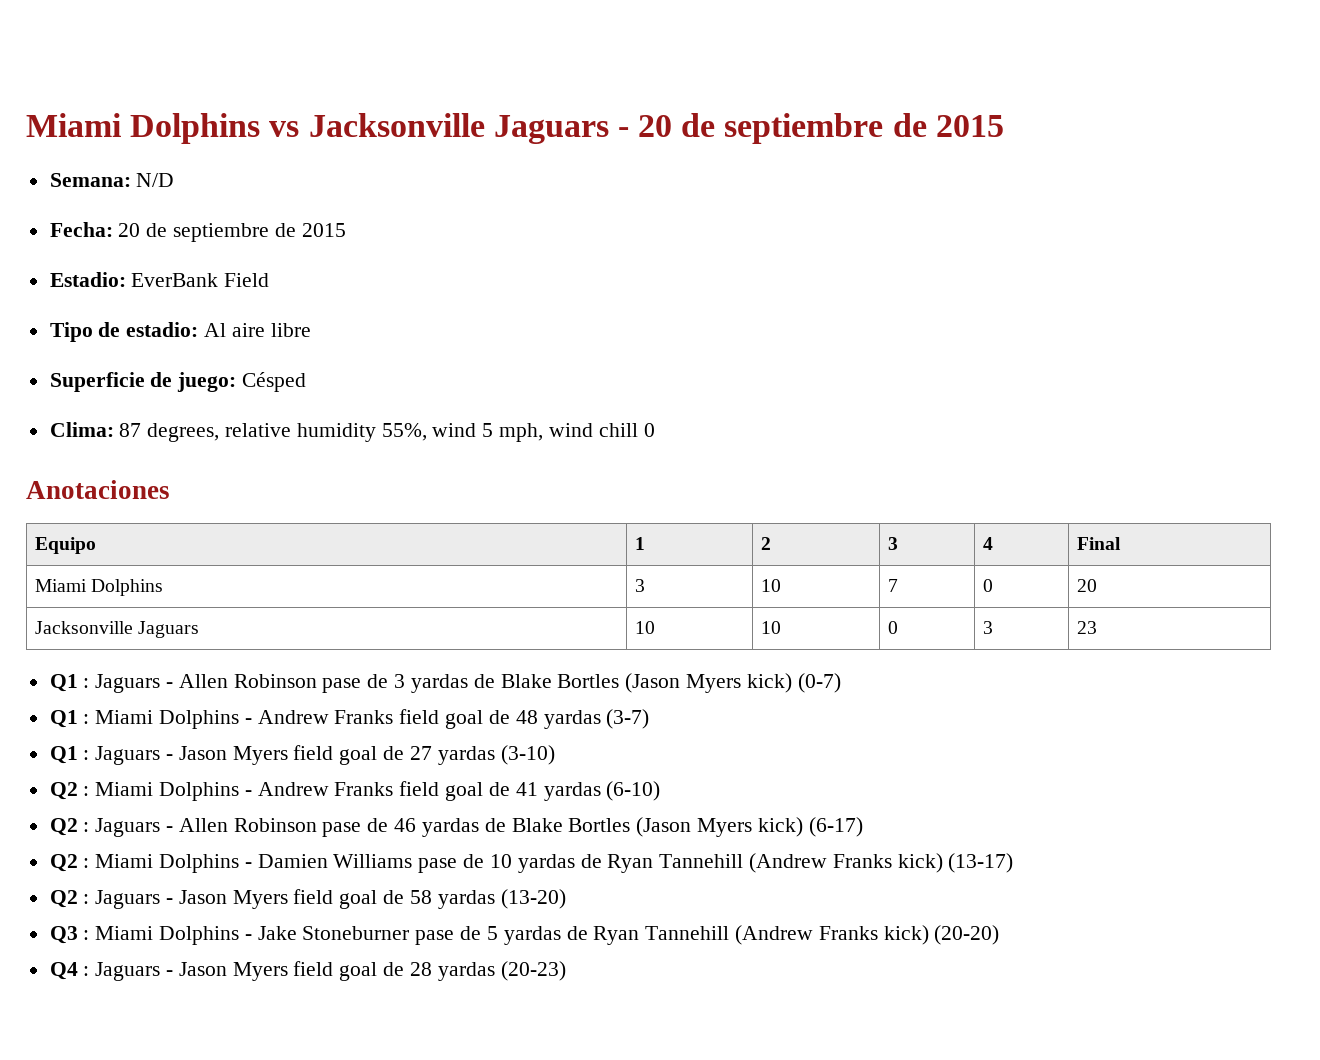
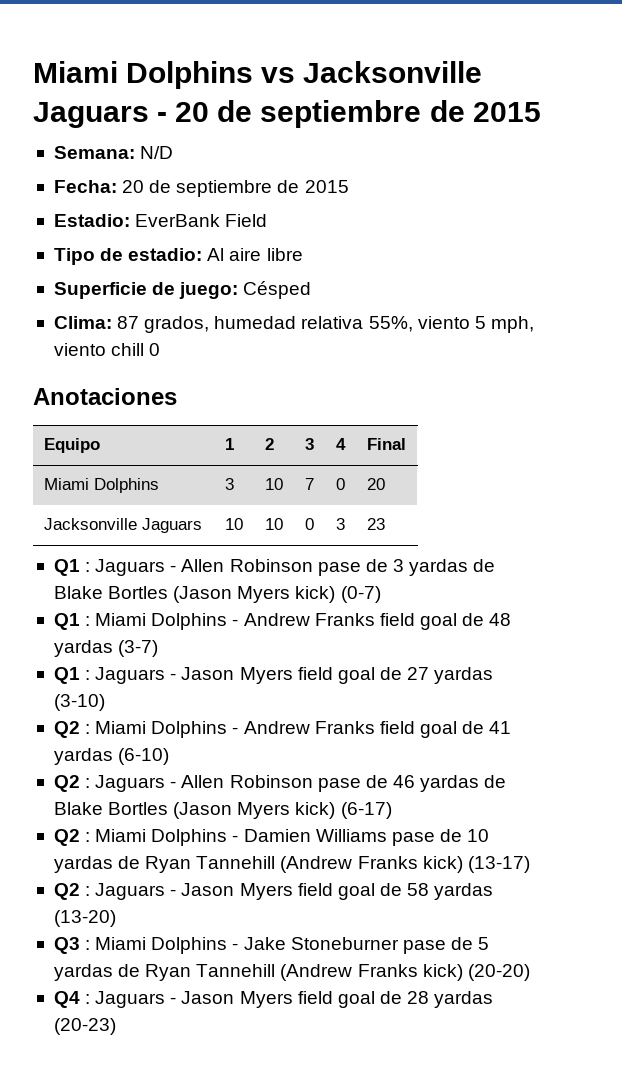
[147,423,477,442] degrees, relative humidity 55%, wind -> [144,316,470,333] grados, humedad relativa 55%, viento
[548,423,593,437] wind -> [53,343,106,356] viento

